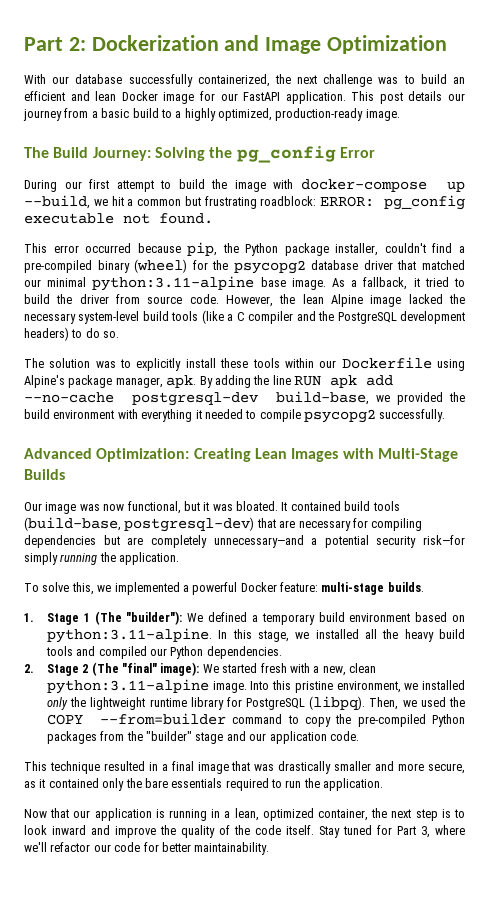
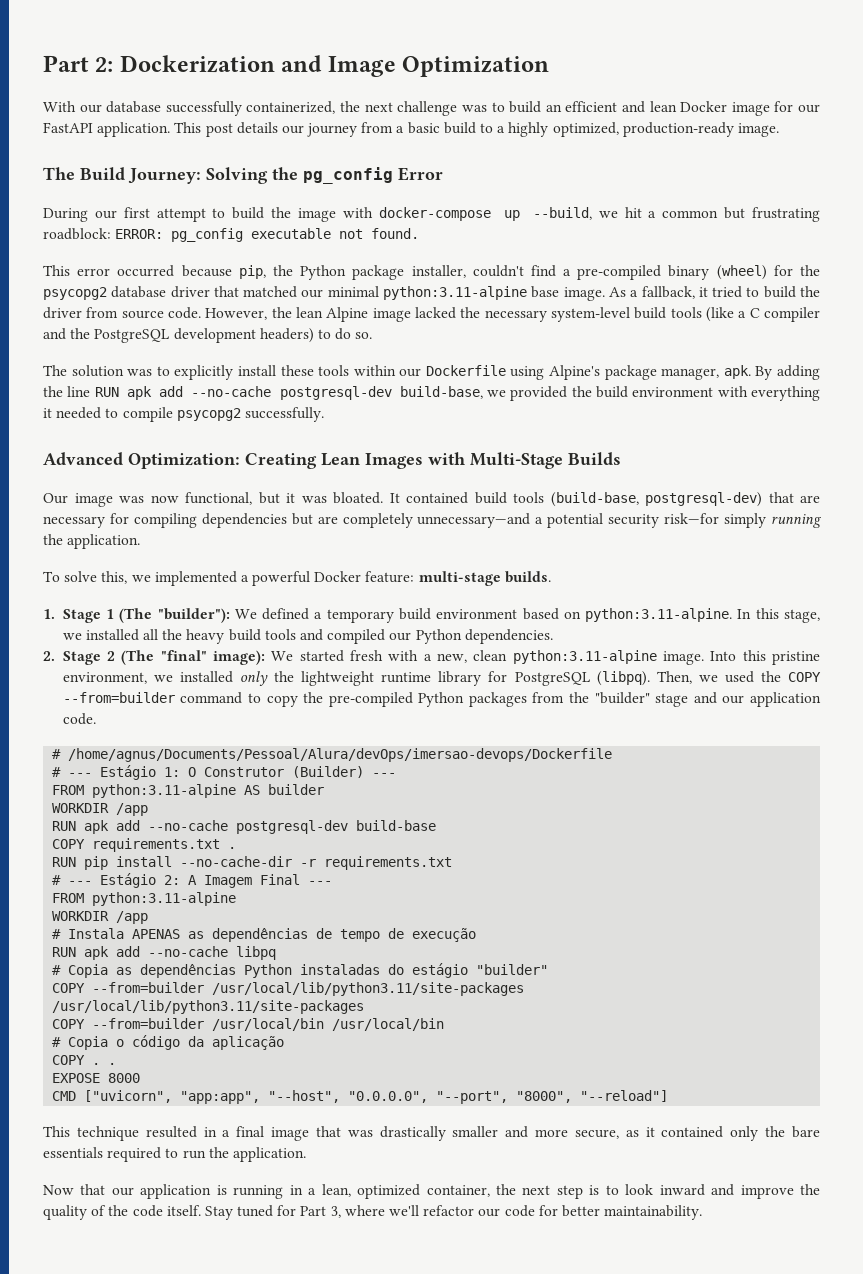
(359, 736) none -> [52,748,613,762] [52,765,397,780] [52,784,325,798] [52,803,149,816] [52,820,437,834] [52,838,237,852] [52,856,453,870] [52,873,333,888] [52,892,237,906] [52,911,149,924] [52,928,477,942] [52,946,277,960] [52,963,549,978] [52,982,525,996] [52,1000,365,1014] [52,1018,445,1031] [52,1035,285,1050] [52,1055,117,1065] [52,1073,141,1083] [52,1090,669,1104] // # /home/agnus/Documents/Pessoal/Alura/devOps/imersao-devops/Dockerfile // # --- Estágio 1: O Construtor (Builder) --- // FROM python:3.11-alpine AS builder // WORKDIR /app // RUN apk add --no-cache postgresql-dev build-base // COPY requirements.txt . // RUN pip install --no-cache-dir -r requirements.txt // # --- Estágio 2: A Imagem Final --- // FROM python:3.11-alpine // WORKDIR /app // # Instala APENAS as dependências de tempo de execução // RUN apk add --no-cache libpq // # Copia as dependências Python instaladas do estágio "builder" // COPY --from=builder /usr/local/lib/python3.11/site-packages /usr/local/lib/python3.11/site-packages // COPY --from=builder /usr/local/bin /usr/local/bin // # Copia o código da aplicação // COPY . . // EXPOSE 8000 // CMD ["uvicorn", "app:app", "--host", "0.0.0.0", "--port", "8000", "--reload"]

